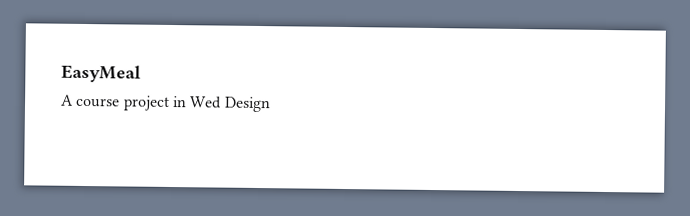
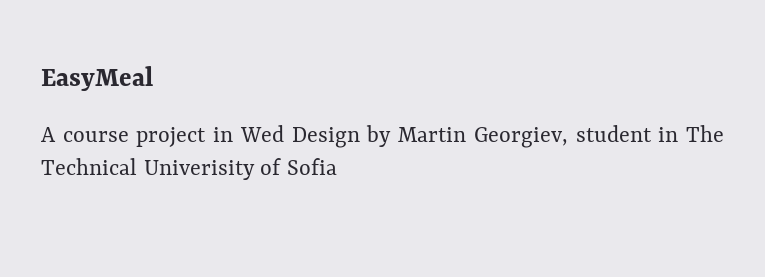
(271, 104) none -> [366,125,725,148] [41,158,337,180] by Martin Georgiev, student in The Technical Univerisity of Sofia

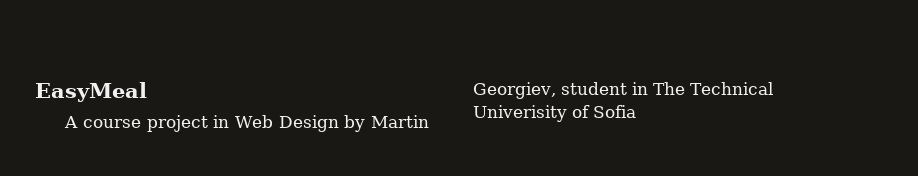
[239,125,284,142] Wed -> [234,115,273,128] Web

